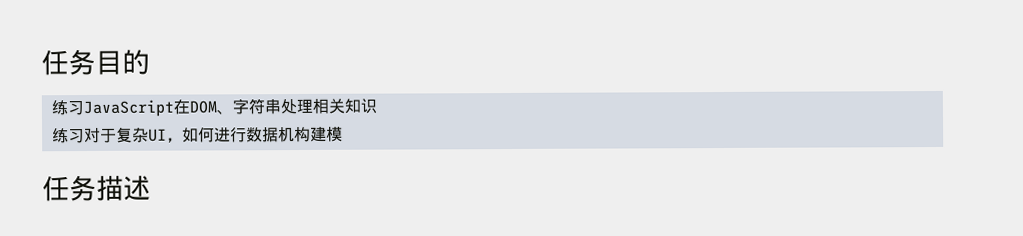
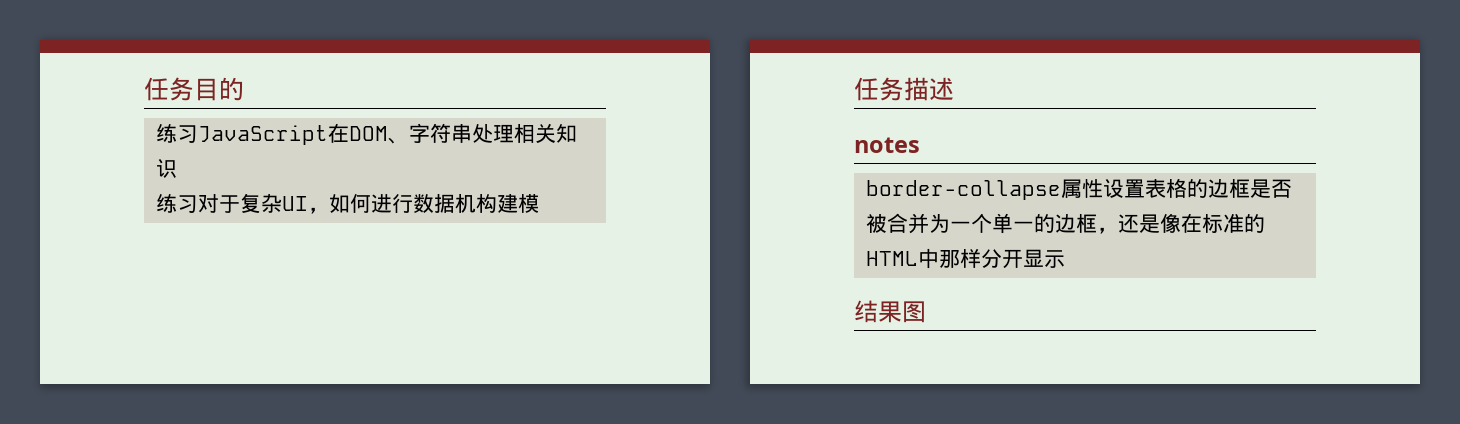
(151, 188) none -> [854,137,920,153] [866,178,1292,200] [866,213,1265,234] [866,248,1065,269] [854,300,926,323] // notes // border-collapse属性设置表格的边框是否被合并为一个单一的边框，还是像在标准的HTML中那样分开显示 // 结果图

